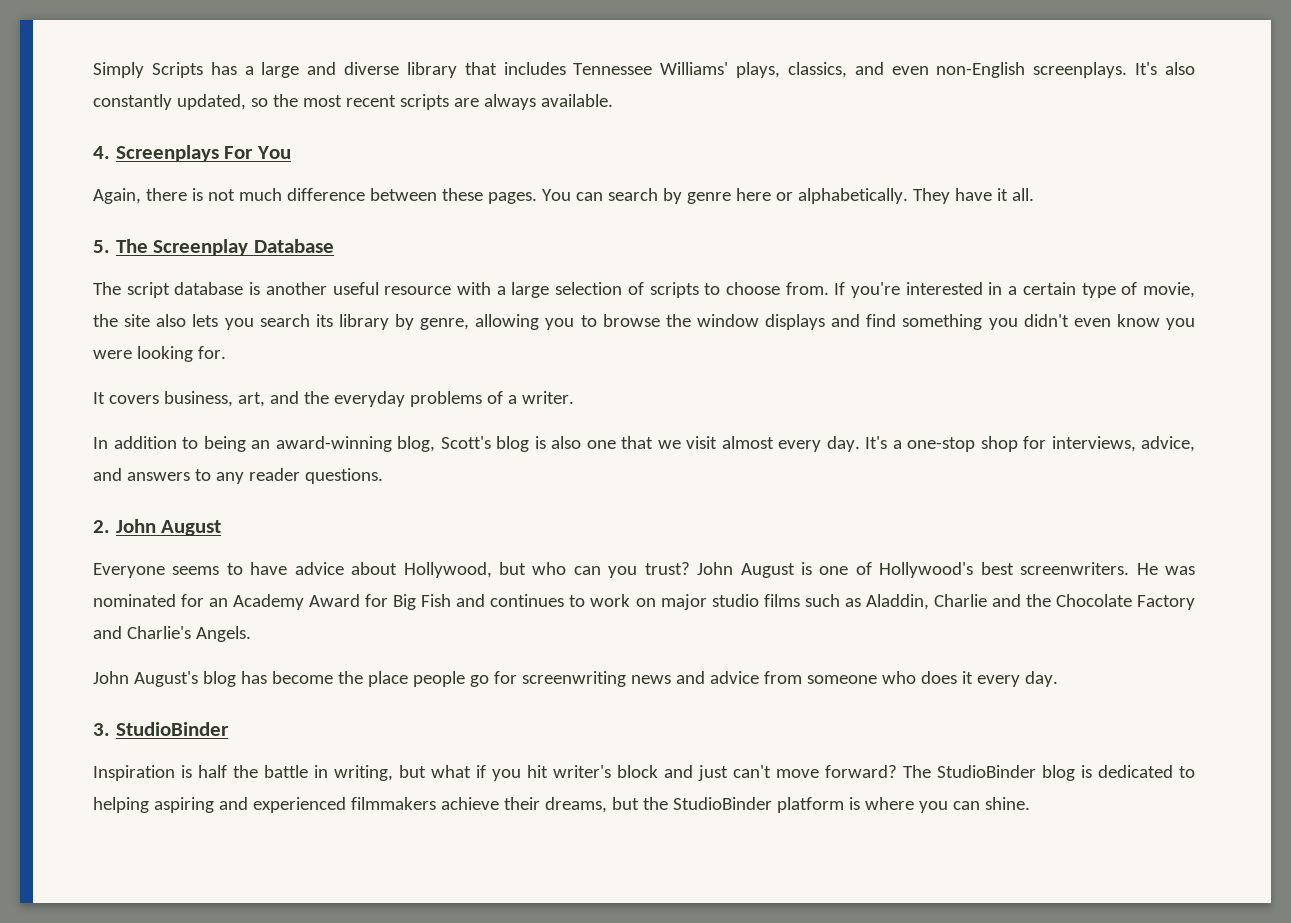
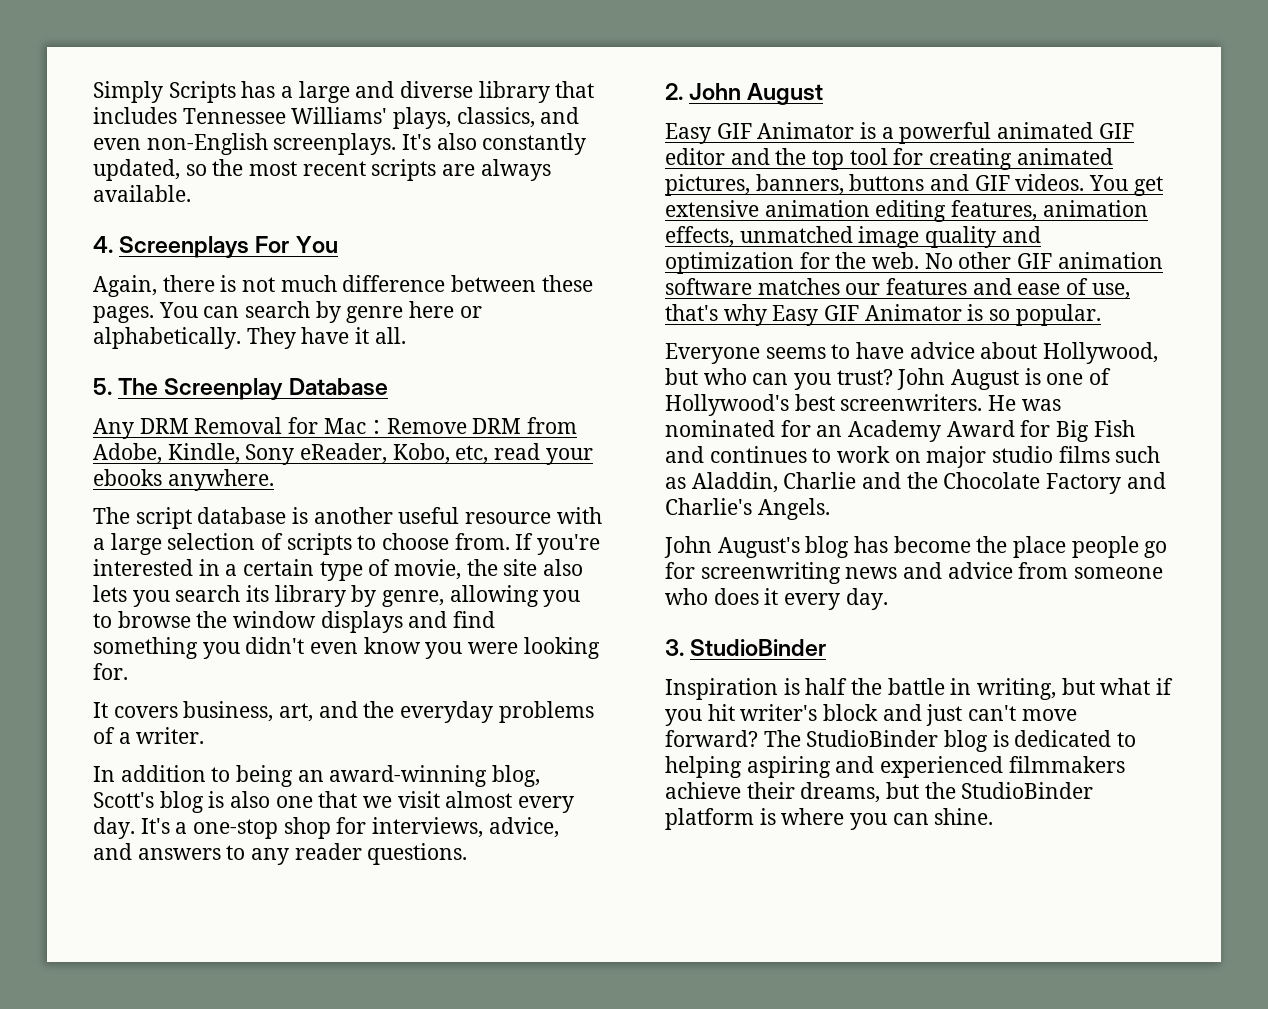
(334, 246) none -> [93,417,578,439] [93,443,593,465] [93,469,274,491] // Any DRM Removal for Mac：Remove DRM from Adobe, Kindle, Sony eReader, Kobo, etc, read your ebooks anywhere.
(222, 528) none -> [665,122,1134,144] [665,148,1113,170] [665,174,1163,196] [665,200,1148,222] [665,226,1041,248] [665,252,1163,274] [665,278,1130,299] [665,304,1101,326] // Easy GIF Animator is a powerful animated GIF editor and the top tool for creating animated pictures, banners, buttons and GIF videos. You get extensive animation editing features, animation effects, unmatched image quality and optimization for the web. No other GIF animation software matches our features and ease of use, that's why Easy GIF Animator is so popular.

